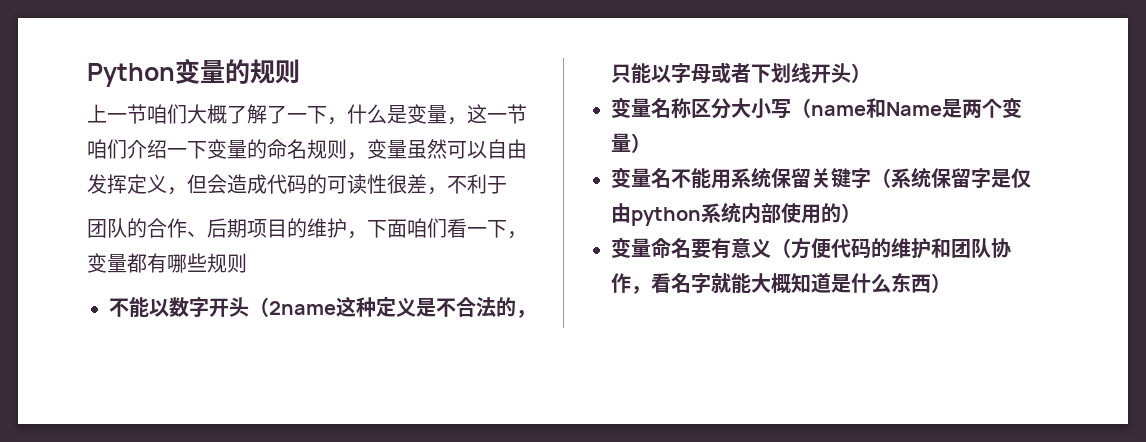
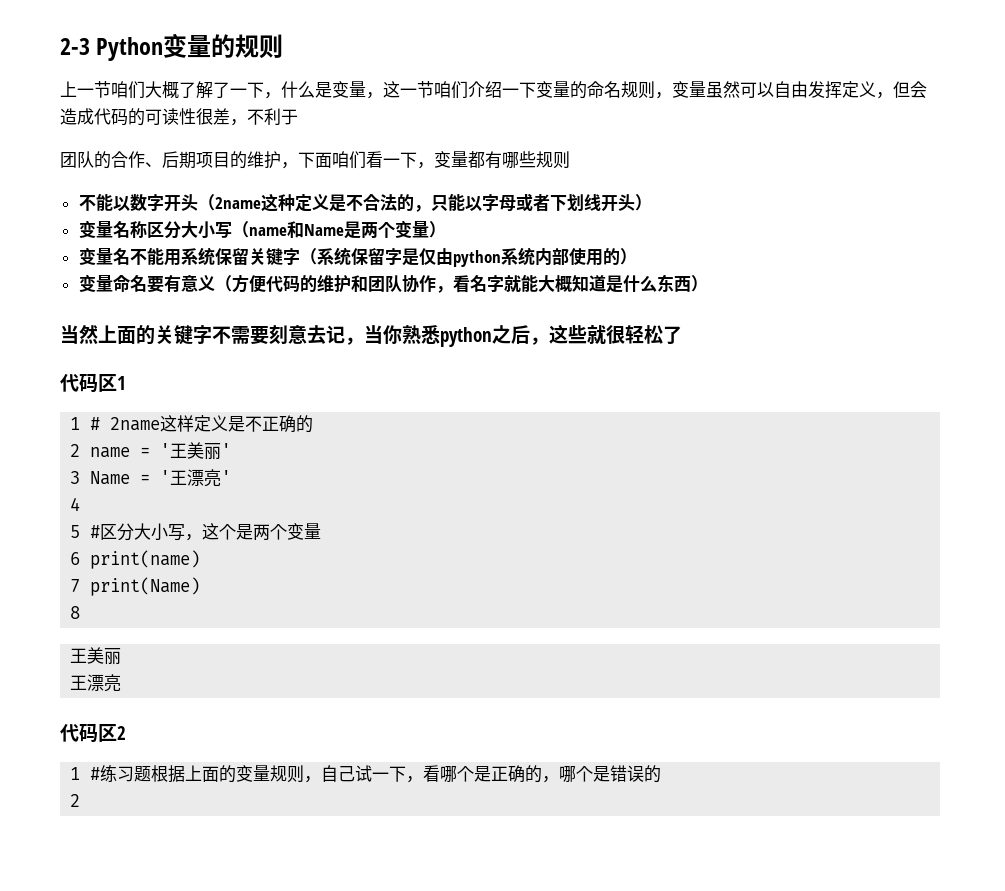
(87, 75) none -> [60,38,90,55] 2-3
(951, 283) none -> [60,324,682,347] [60,373,126,392] [70,415,314,433] [70,442,232,460] [70,469,232,487] [70,497,81,511] [70,523,322,541] [70,550,201,569] [70,577,201,596] [70,606,81,619] [70,647,122,665] [70,674,122,692] [60,723,126,742] [70,765,662,783] [70,794,81,807] // 当然上面的关键字不需要刻意去记，当你熟悉python之后，这些就很轻松了 // 代码区1 // 1 # 2name这样定义是不正确的 // 2 name = '王美丽' // 3 Name = '王漂亮' // 4 // 5 #区分大小写，这个是两个变量 // 6 print(name) // 7 print(Name) // 8 // 王美丽 // 王漂亮 // 代码区2 // 1 #练习题根据上面的变量规则，自己试一下，看哪个是正确的，哪个是错误的 // 2

